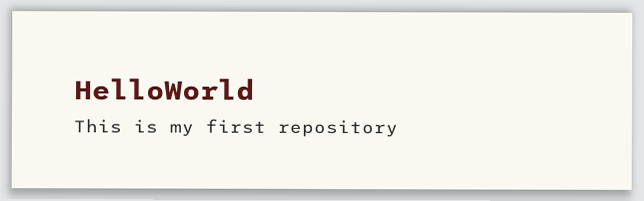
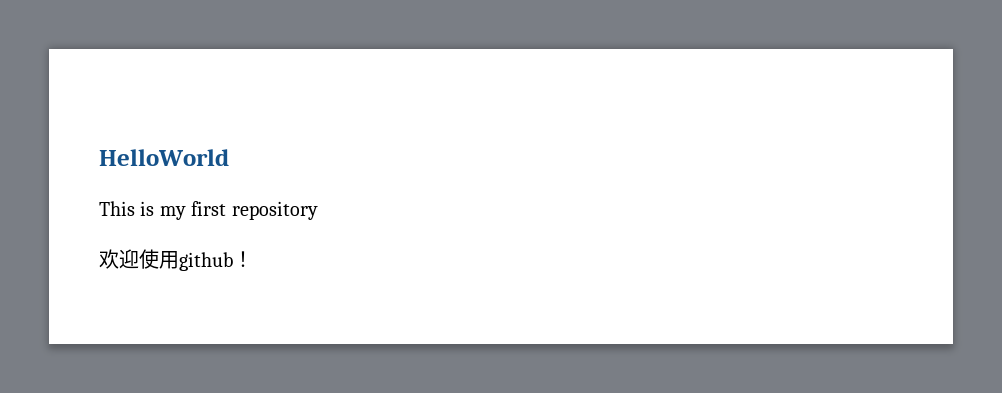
(398, 128) none -> [99,249,253,271] // 欢迎使用github！

